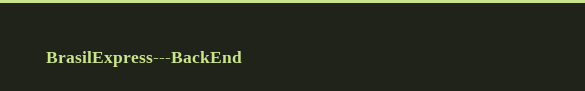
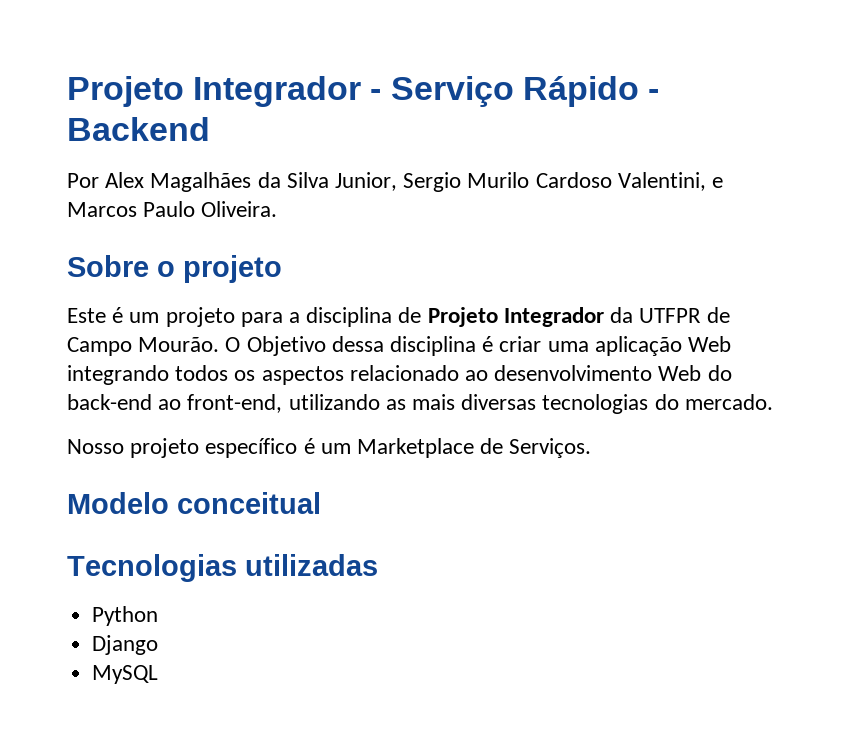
[46,51,242,67] BrasilExpress---BackEnd -> [67,76,659,107] [67,117,210,141] [67,172,724,192] [67,201,278,217] [67,255,282,283] [67,307,730,327] [67,336,732,356] [67,365,732,385] [67,394,773,414] [67,438,592,458] [67,492,321,514] [67,554,378,582] [92,606,159,626] [92,635,159,655] [92,665,159,684] Projeto Integrador - Serviço Rápido - Backend // Por Alex Magalhães da Silva Junior, Sergio Murilo Cardoso Valentini, e Marcos Paulo Oliveira. // Sobre o projeto // Este é um projeto para a disciplina de Projeto Integrador da UTFPR de Campo Mourão. O Objetivo dessa disciplina é criar uma aplicação Web integrando todos os aspectos relacionado ao desenvolvimento Web do back-end ao front-end, utilizando as mais diversas tecnologias do mercado. // Nosso projeto específico é um Marketplace de Serviços. // Modelo conceitual // Tecnologias utilizadas // Python // Django // MySQL

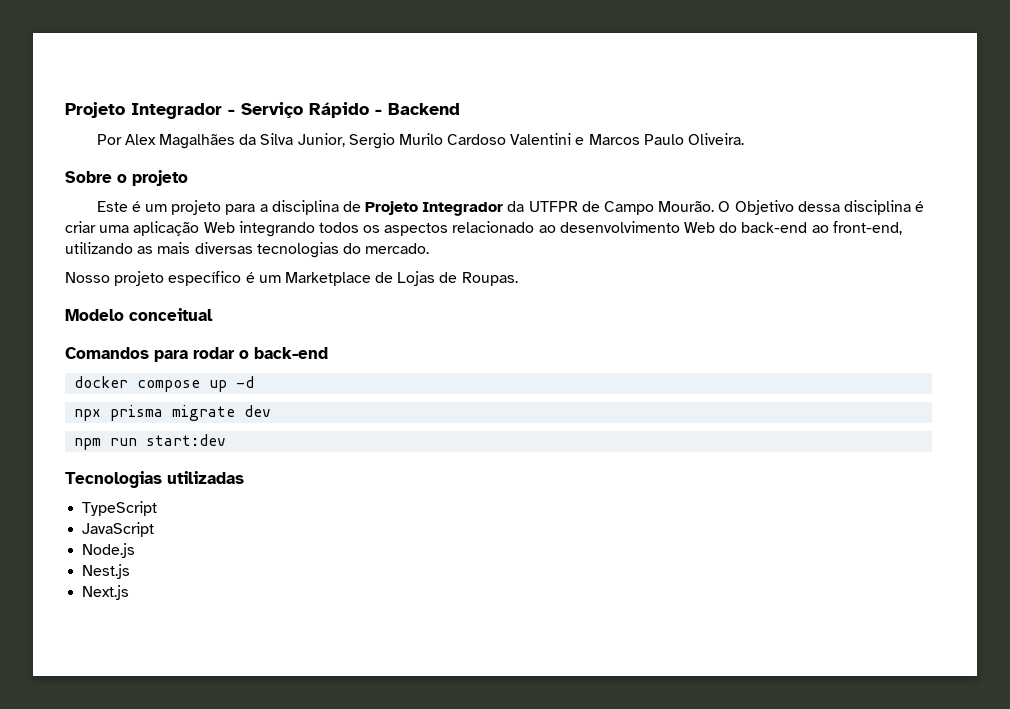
[617,172,706,191] Valentini, -> [510,133,572,145] Valentini
[509,438,592,458] Serviços. -> [397,271,518,286] Lojas de Roupas.
[67,554,378,582] [92,606,159,626] [92,635,159,655] [92,665,159,684] Tecnologias utilizadas // Python // Django // MySQL -> [65,347,328,362] [74,376,255,392] [74,405,272,421] [74,434,227,450] [65,471,244,488] [82,501,158,516] [82,522,155,537] [82,543,136,558] [82,564,131,579] [82,585,130,600] Comandos para rodar o back-end // docker compose up -d // npx prisma migrate dev // npm run start:dev // Tecnologias utilizadas // TypeScript // JavaScript // Node.js // Nest.js // Next.js

